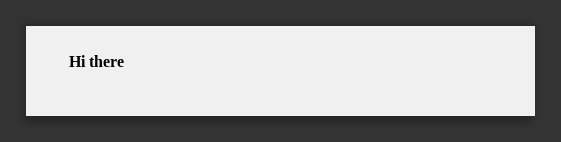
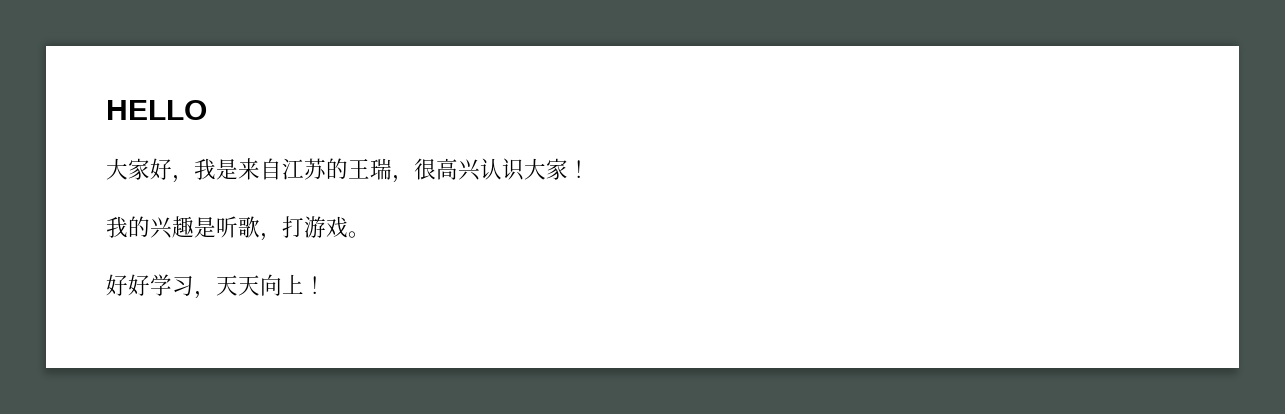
[69,55,125,67] Hi there -> [106,100,207,120] [106,158,590,183] [106,216,370,241] [106,274,326,299] HELLO // 大家好，我是来自江苏的王瑞，很高兴认识大家！ // 我的兴趣是听歌，打游戏。 // 好好学习，天天向上！

